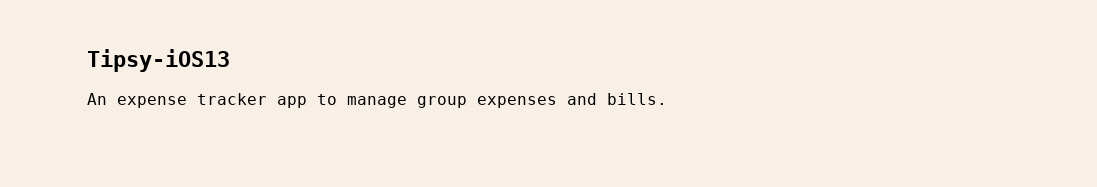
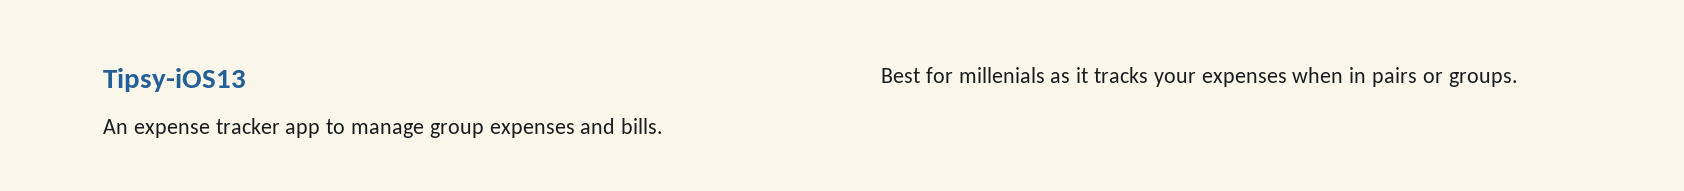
(667, 99) none -> [881,67,1518,87] // Best for millenials as it tracks your expenses when in pairs or groups.

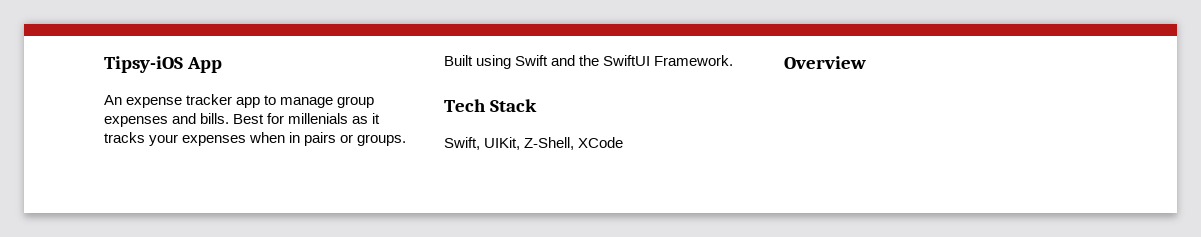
[103,68,246,92] Tipsy-iOS13 -> [104,56,223,73] Tipsy-iOS App
(664, 126) // -> (230, 118) none
(1518, 79) none -> [444,55,734,69] [444,99,538,112] [444,137,624,150] [784,56,866,69] Built using Swift and the SwiftUI Framework. // Tech Stack // Swift, UIKit, Z-Shell, XCode // Overview

